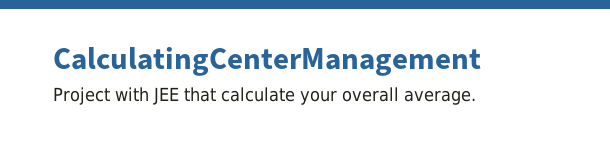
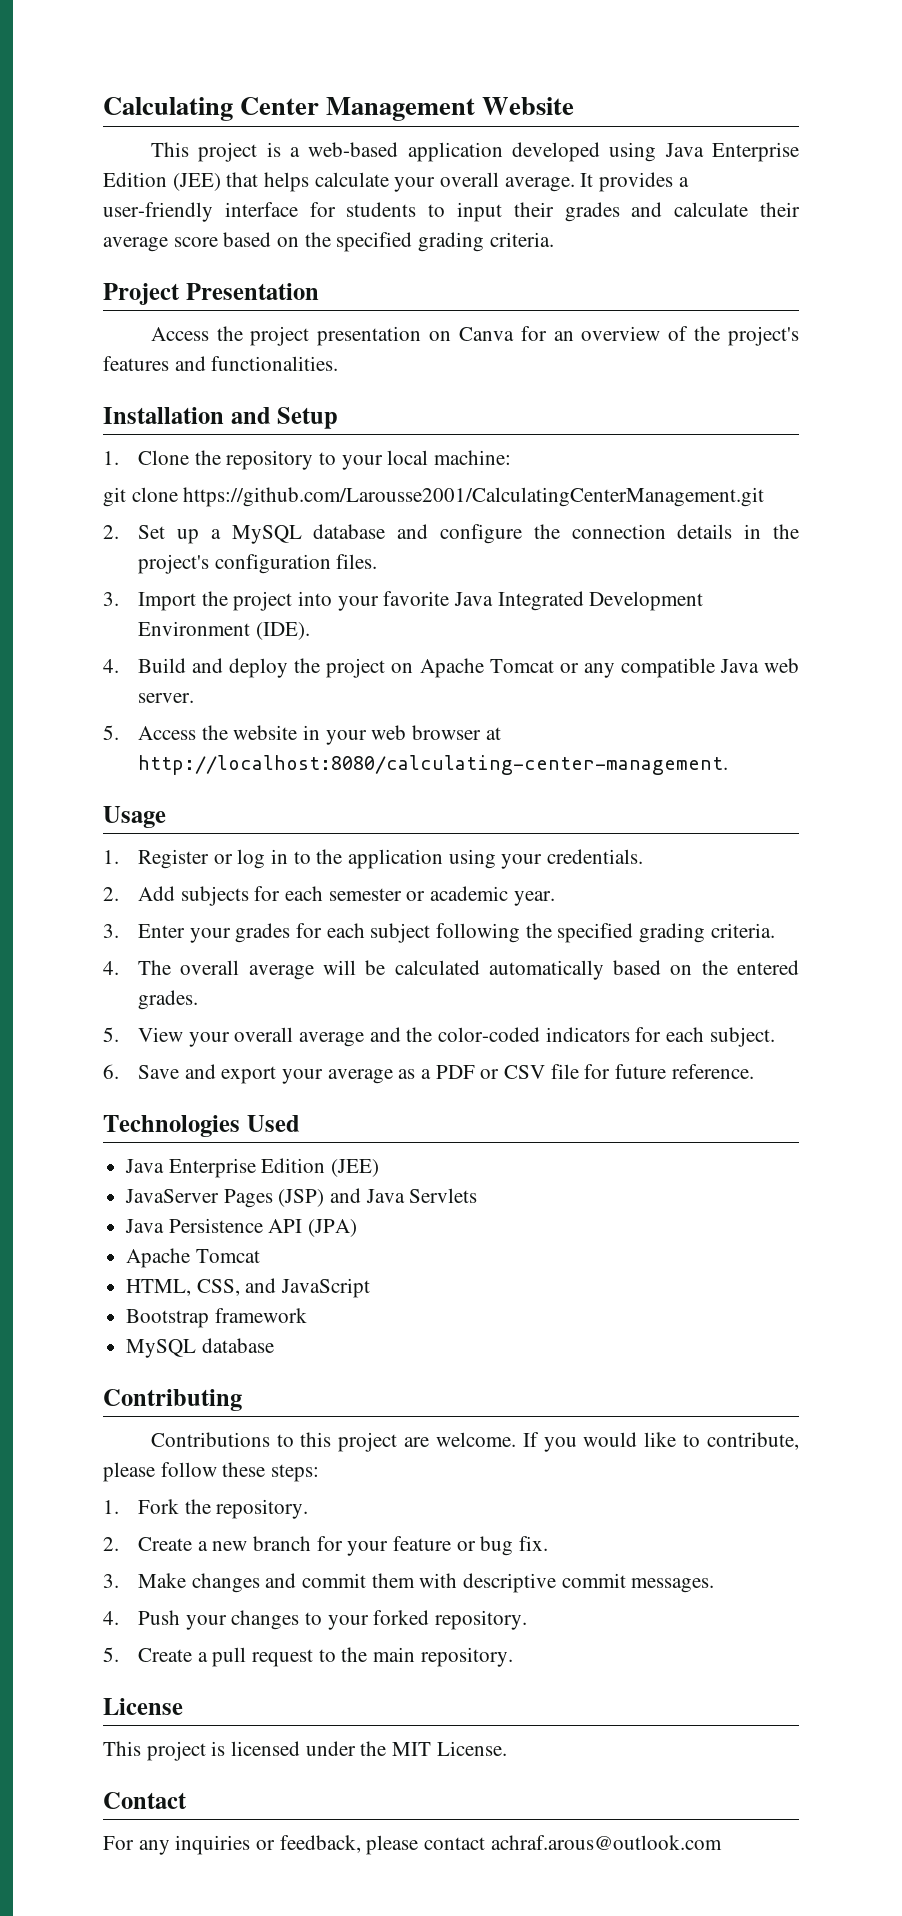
[53,47,481,76] [53,87,476,105] CalculatingCenterManagement // Project with JEE that calculate your overall average. -> [103,97,575,121] [150,142,799,162] [103,172,689,192] [103,202,800,222] [103,232,554,252] [103,283,319,305] [150,326,800,346] [103,356,339,371] [103,407,339,429] [103,450,512,470] [103,487,765,507] [103,524,800,544] [138,554,378,574] [103,591,704,611] [138,621,310,640] [103,658,799,678] [138,693,195,703] [103,725,501,745] [138,755,729,775] [103,806,166,828] [103,849,644,869] [103,886,555,906] [103,923,775,943] [103,960,799,980] [138,990,199,1010] [103,1027,775,1047] [103,1064,754,1084] [103,1115,300,1137] [125,1158,380,1178] [125,1188,478,1208] [125,1218,358,1237] [126,1248,260,1268] [126,1278,371,1298] [126,1308,307,1328] [126,1338,274,1358] [103,1389,242,1411] [150,1432,800,1452] [103,1462,320,1482] [103,1499,309,1519] [103,1536,549,1556] [103,1573,715,1593] [103,1610,528,1630] [103,1647,513,1667] [103,1698,183,1715] [103,1741,507,1761] [103,1792,187,1809] [103,1835,722,1855] Calculating Center Management Website // This project is a web-based application developed using Java Enterprise Edition (JEE) that helps calculate your overall average. It provides a user-friendly interface for students to input their grades and calculate their average score based on the specified grading criteria. // Project Presentation // Access the project presentation on Canva for an overview of the project's features and functionalities. // Installation and Setup // 1. Clone the repository to your local machine: // git clone https://github.com/Larousse2001/CalculatingCenterManagement.git // 2. Set up a MySQL database and configure the connection details in the project's configuration files. // 3. Import the project into your favorite Java Integrated Development Environment (IDE). // 4. Build and deploy the project on Apache Tomcat or any compatible Java web server. // 5. Access the website in your web browser at http://localhost:8080/calculating-center-management. // Usage // 1. Register or log in to the application using your credentials. // 2. Add subjects for each semester or academic year. // 3. Enter your grades for each subject following the specified grading criteria. // 4. The overall average will be calculated automatically based on the entered grades. // 5. View your overall average and the color-coded indicators for each subject. // 6. Save and export your average as a PDF or CSV file for future reference. // Technologies Used // Java Enterprise Edition (JEE) // JavaServer Pages (JSP) and Java Servlets // Java Persistence API (JPA) // Apache Tomcat // HTML, CSS, and JavaScript // Bootstrap framework // MySQL database // Contributing // Contributions to this project are welcome. If you would like to contribute, please follow these steps: // 1. Fork the repository. // 2. Create a new branch for your feature or bug fix. // 3. Make changes and commit them with descriptive commit messages. // 4. Push your changes to your forked repository. // 5. Create a pull request to the main repository. // License // This project is licensed under the MIT License. // Contact // For any inquiries or feedback, please contact achraf.arous@outlook.com

